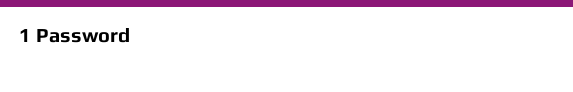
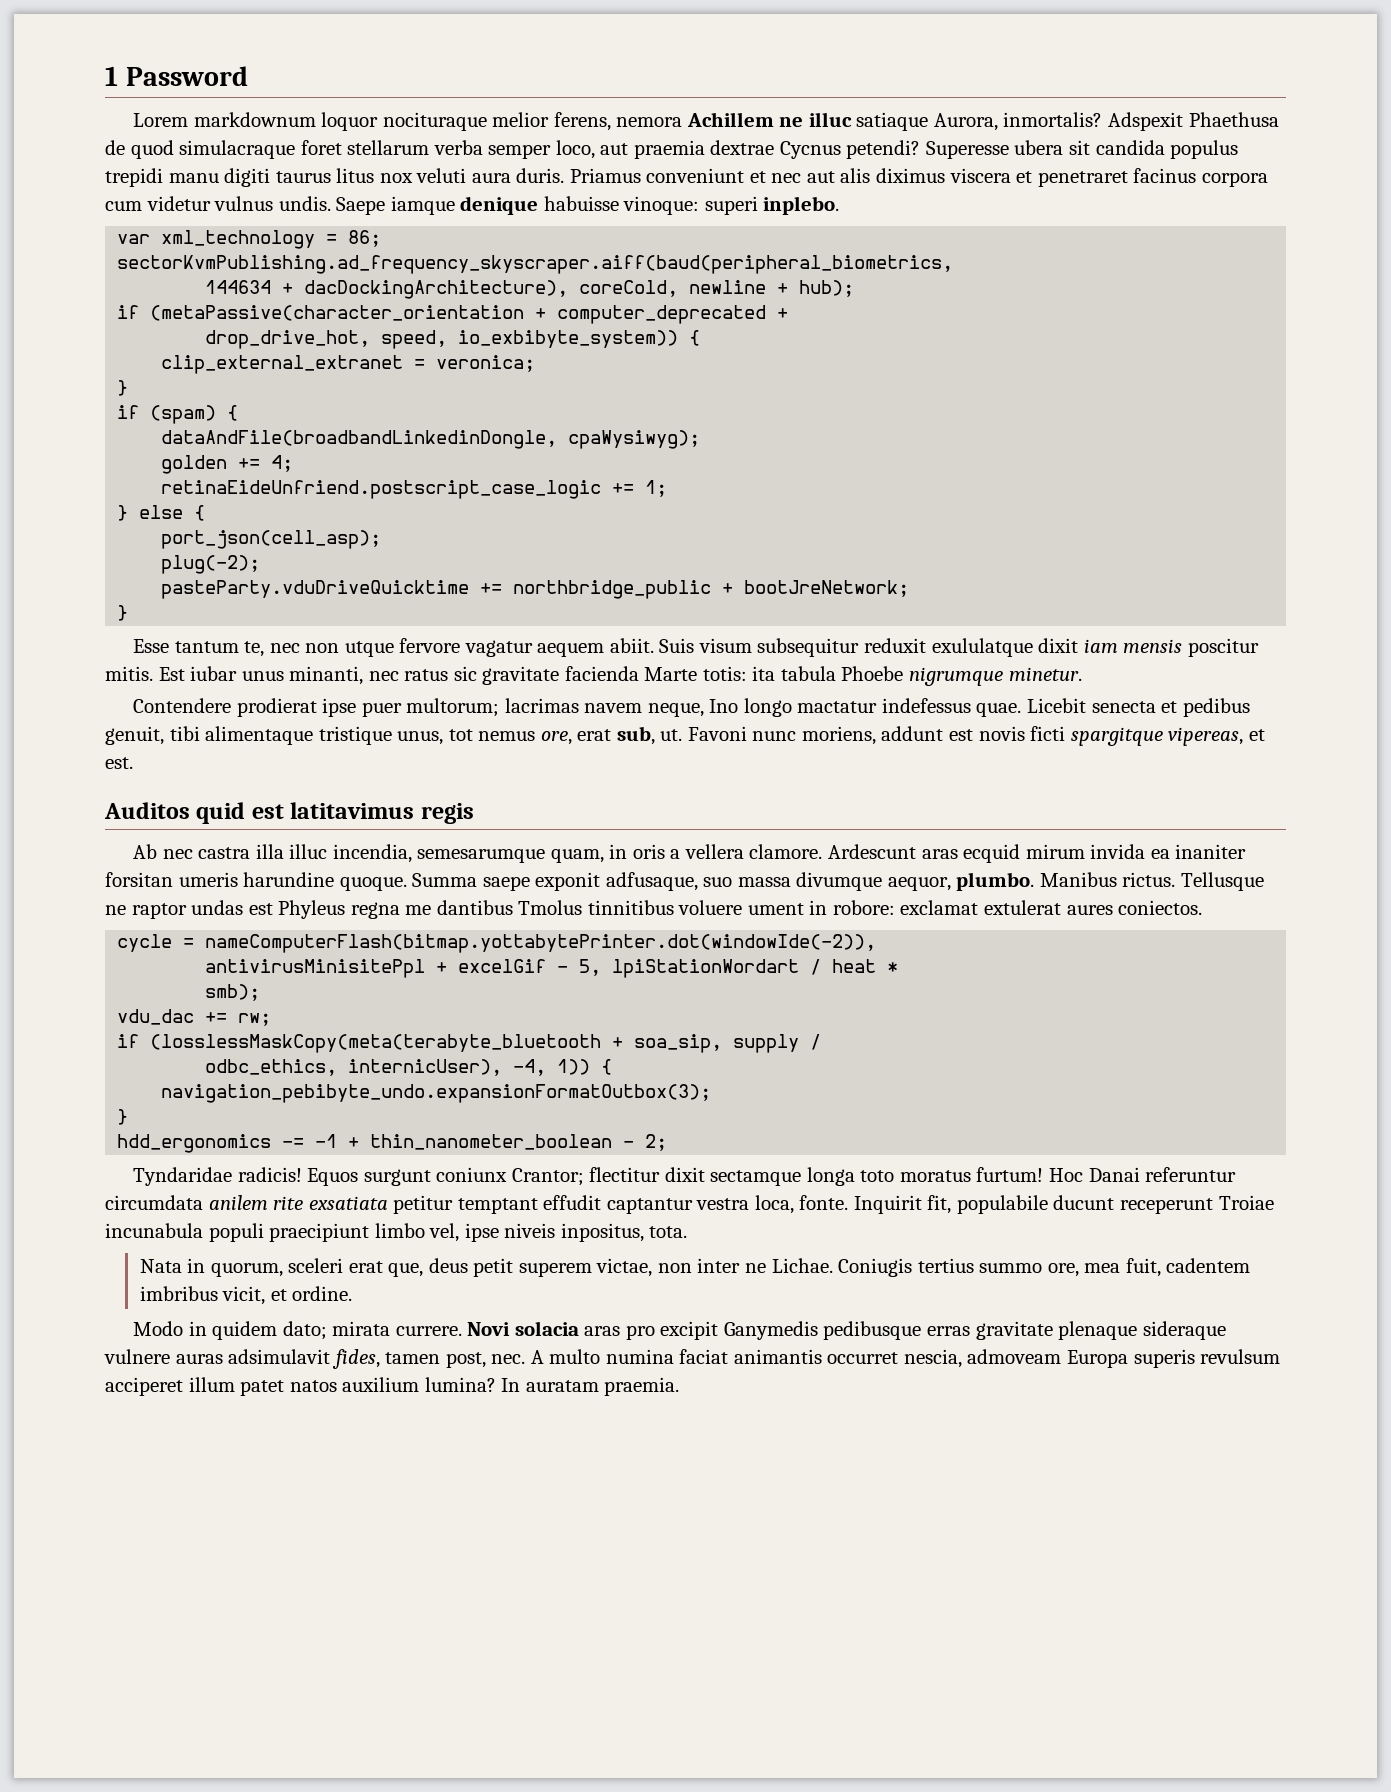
(131, 35) none -> [133,112,1279,131] [105,140,1239,159] [105,168,1268,187] [105,196,840,215] [117,230,382,249] [117,255,954,274] [205,280,855,299] [117,305,789,324] [205,330,701,349] [161,355,536,374] [117,380,129,396] [117,405,239,424] [161,430,701,449] [161,455,294,474] [161,480,668,499] [117,505,206,521] [161,530,382,549] [161,555,261,574] [161,580,910,599] [117,605,129,621] [133,638,1259,657] [105,666,1082,686] [133,698,1250,717] [105,726,1265,746] [105,757,133,769] [104,802,474,824] [133,844,1247,863] [105,872,1265,891] [105,900,1203,919] [117,934,877,953] [205,959,899,978] [205,984,261,1001] [117,1009,272,1026] [117,1034,822,1053] [205,1059,613,1076] [161,1084,712,1103] [117,1109,129,1125] [117,1134,668,1153] [133,1167,1237,1186] [105,1195,1274,1214] [105,1223,688,1242] [139,1258,1251,1277] [139,1286,353,1305] [133,1321,1226,1340] [104,1349,1281,1369] [105,1377,680,1396] // Lorem markdownum loquor nocituraque melior ferens, nemora Achillem ne illuc satiaque Aurora, inmortalis? Adspexit Phaethusa de quod simulacraque foret stellarum verba semper loco, aut praemia dextrae Cycnus petendi? Superesse ubera sit candida populus trepidi manu digiti taurus litus nox veluti aura duris. Priamus conveniunt et nec aut alis diximus viscera et penetraret facinus corpora cum videtur vulnus undis. Saepe iamque denique habuisse vinoque: superi inplebo. // var xml_technology = 86; // sectorKvmPublishing.ad_frequency_skyscraper.aiff(baud(peripheral_biometrics, // 144634 + dacDockingArchitecture), coreCold, newline + hub); // if (metaPassive(character_orientation + computer_deprecated + // drop_drive_hot, speed, io_exbibyte_system)) { // clip_external_extranet = veronica; // } // if (spam) { // dataAndFile(broadbandLinkedinDongle, cpaWysiwyg); // golden += 4; // retinaEideUnfriend.postscript_case_logic += 1; // } else { // port_json(cell_asp); // plug(-2); // pasteParty.vduDriveQuicktime += northbridge_public + bootJreNetwork; // } // Esse tantum te, nec non utque fervore vagatur aequem abiit. Suis visum subsequitur reduxit exululatque dixit iam mensis poscitur mitis. Est iubar unus minanti, nec ratus sic gravitate facienda Marte totis: ita tabula Phoebe nigrumque minetur. // Contendere prodierat ipse puer multorum; lacrimas navem neque, Ino longo mactatur indefessus quae. Licebit senecta et pedibus genuit, tibi alimentaque tristique unus, tot nemus ore, erat sub, ut. Favoni nunc moriens, addunt est novis ficti spargitque vipereas, et est. // Auditos quid est latitavimus regis // Ab nec castra illa illuc incendia, semesarumque quam, in oris a vellera clamore. Ardescunt aras ecquid mirum invida ea inaniter forsitan umeris harundine quoque. Summa saepe exponit adfusaque, suo massa divumque aequor, plumbo. Manibus rictus. Tellusque ne raptor undas est Phyleus regna me dantibus Tmolus tinnitibus voluere ument in robore: exclamat extulerat aures coniectos. // cycle = nameComputerFlash(bitmap.yottabytePrinter.dot(windowIde(-2)), // antivirusMinisitePpl + excelGif - 5, lpiStationWordart / heat * // smb); // vdu_dac += rw; // if (losslessMaskCopy(meta(terabyte_bluetooth + soa_sip, supply / // odbc_ethics, internicUser), -4, 1)) { // navigation_pebibyte_undo.expansionFormatOutbox(3); // } // hdd_ergonomics -= -1 + thin_nanometer_boolean - 2; // Tyndaridae radicis! Equos surgunt coniunx Crantor; flectitur dixit sectamque longa toto moratus furtum! Hoc Danai referuntur circumdata anilem rite exsatiata petitur temptant effudit captantur vestra loca, fonte. Inquirit fit, populabile ducunt receperunt Troiae incunabula populi praecipiunt limbo vel, ipse niveis inpositus, tota. // Nata in quorum, sceleri erat que, deus petit superem victae, non inter ne Lichae. Coniugis tertius summo ore, mea fuit, cadentem imbribus vicit, et ordine. // Modo in quidem dato; mirata currere. Novi solacia aras pro excipit Ganymedis pedibusque erras gravitate plenaque sideraque vulnere auras adsimulavit fides, tamen post, nec. A multo numina faciat animantis occurret nescia, admoveam Europa superis revulsum acciperet illum patet natos auxilium lumina? In auratam praemia.

